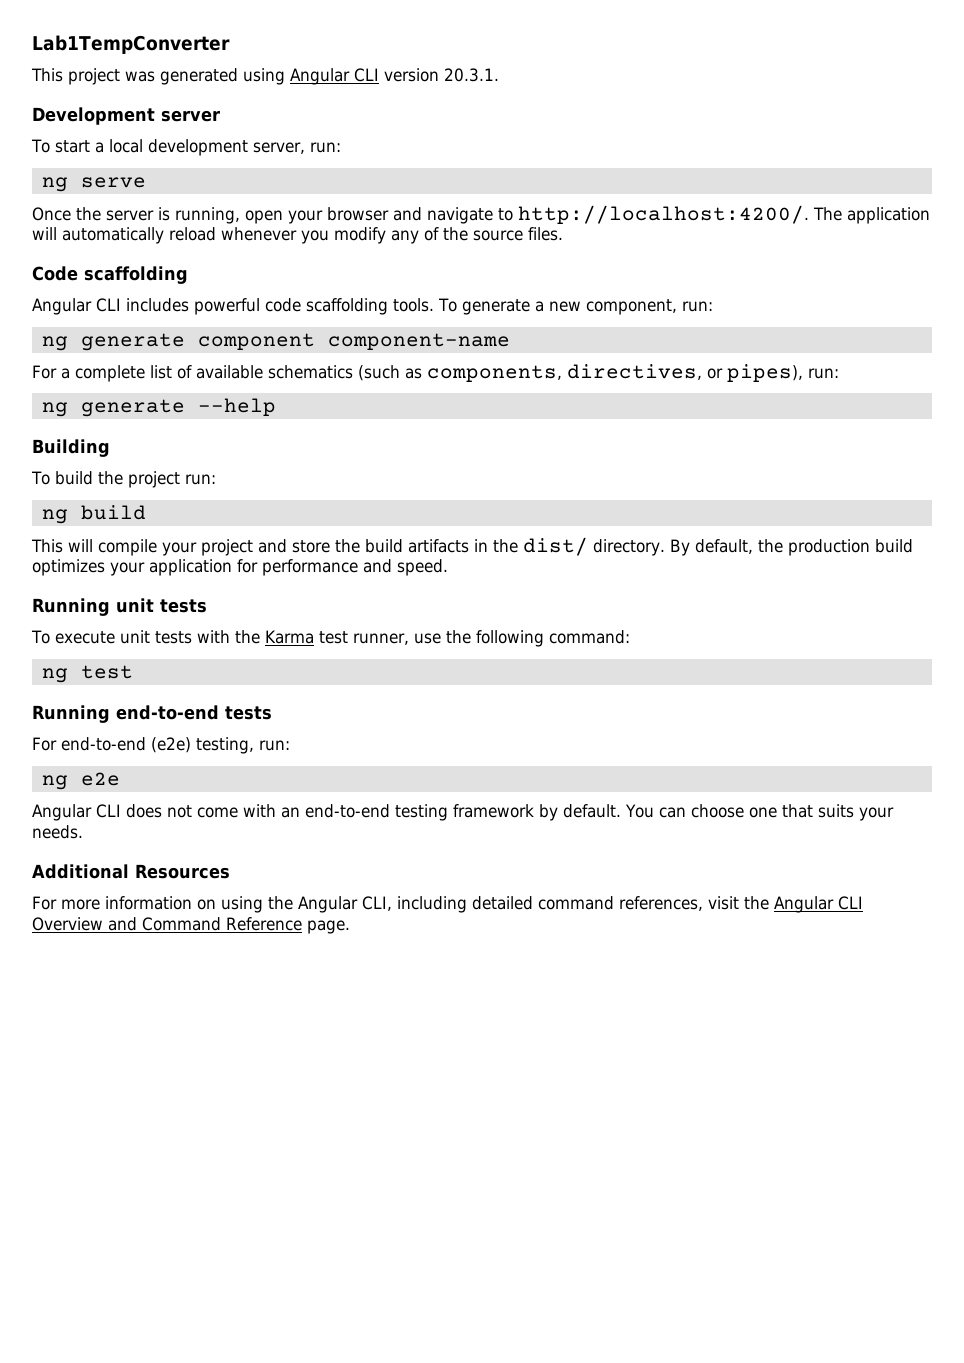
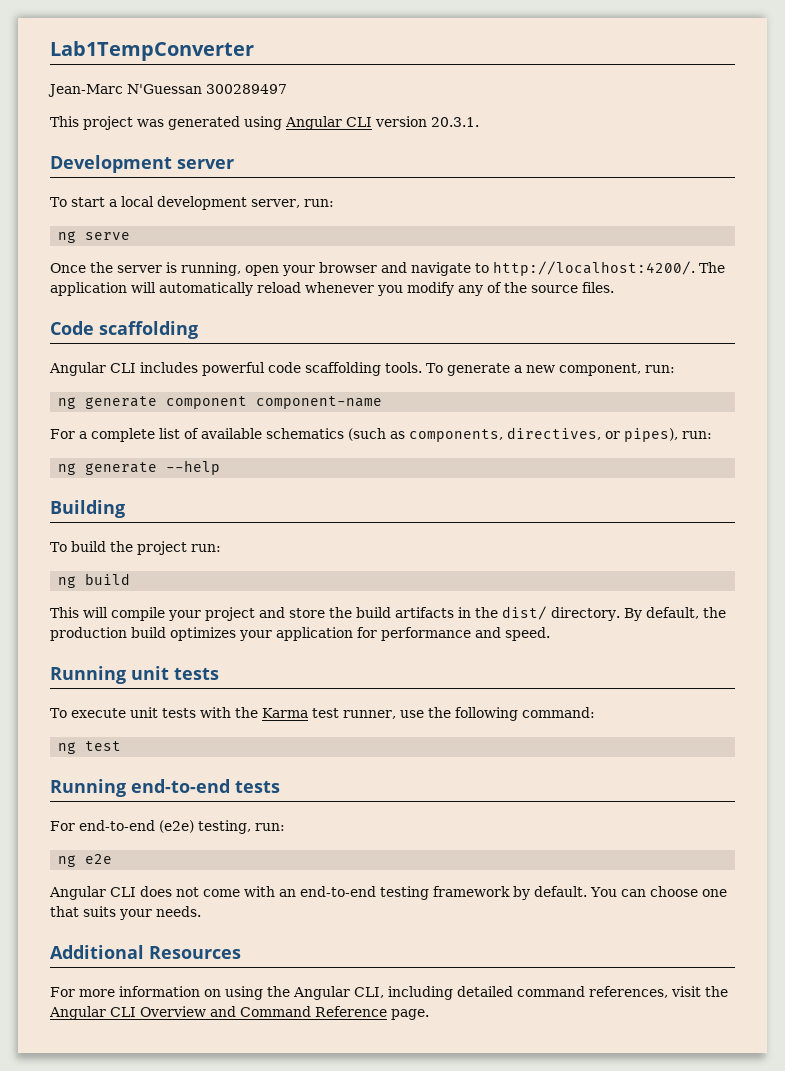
(230, 44) none -> [48,84,287,97] // Jean-Marc N'Guessan 300289497

